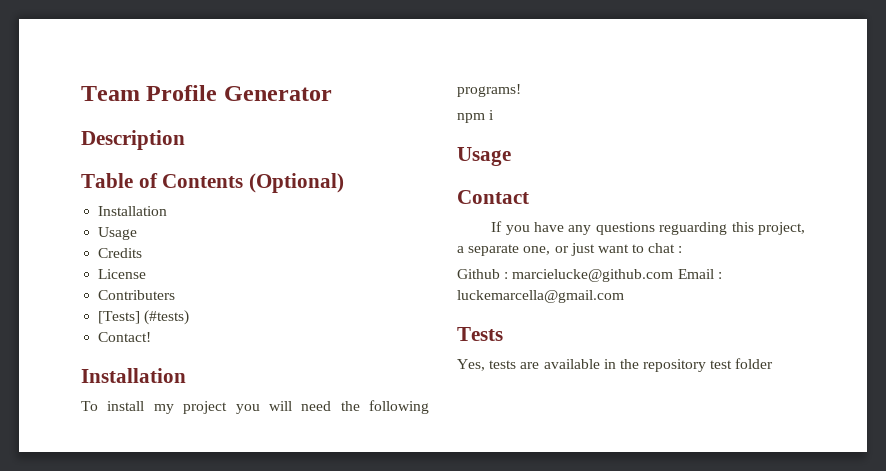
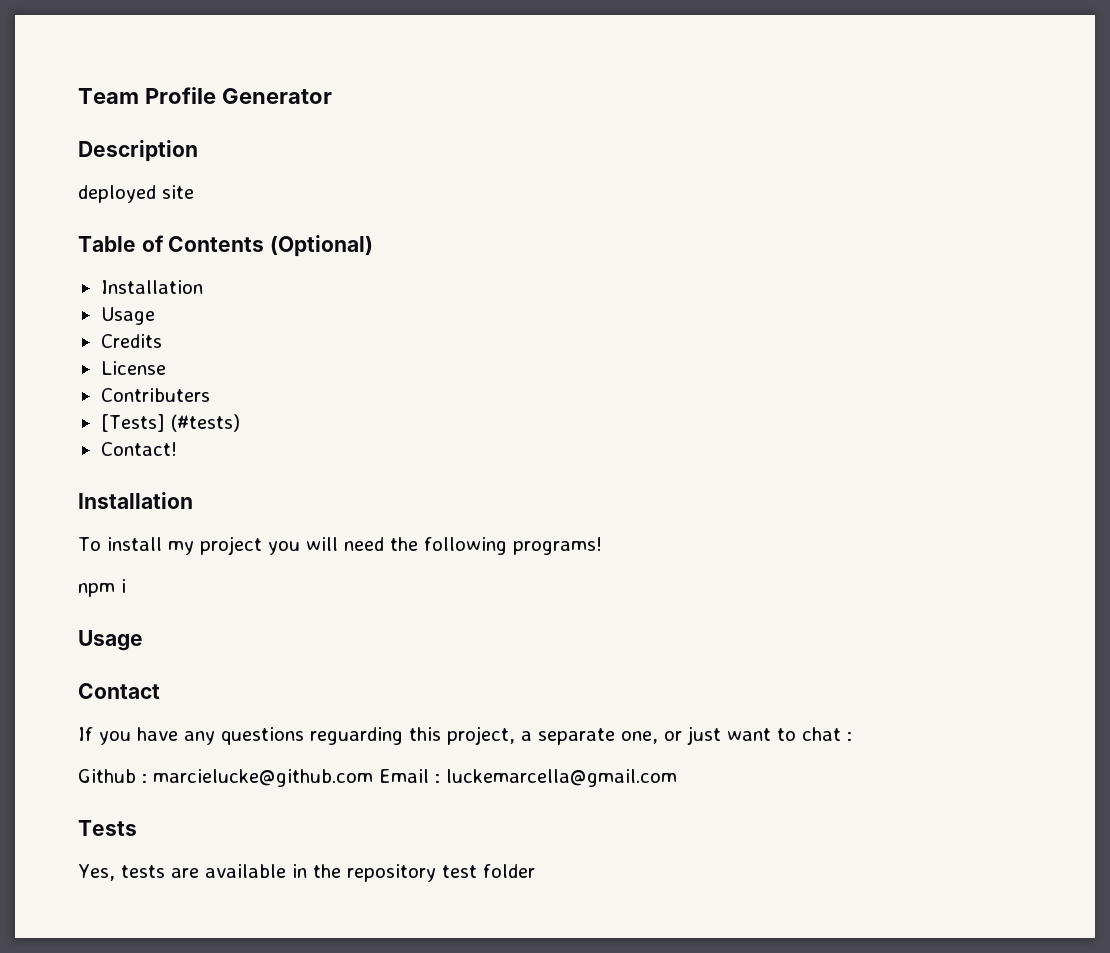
(185, 140) none -> [78,185,194,203] // deployed site

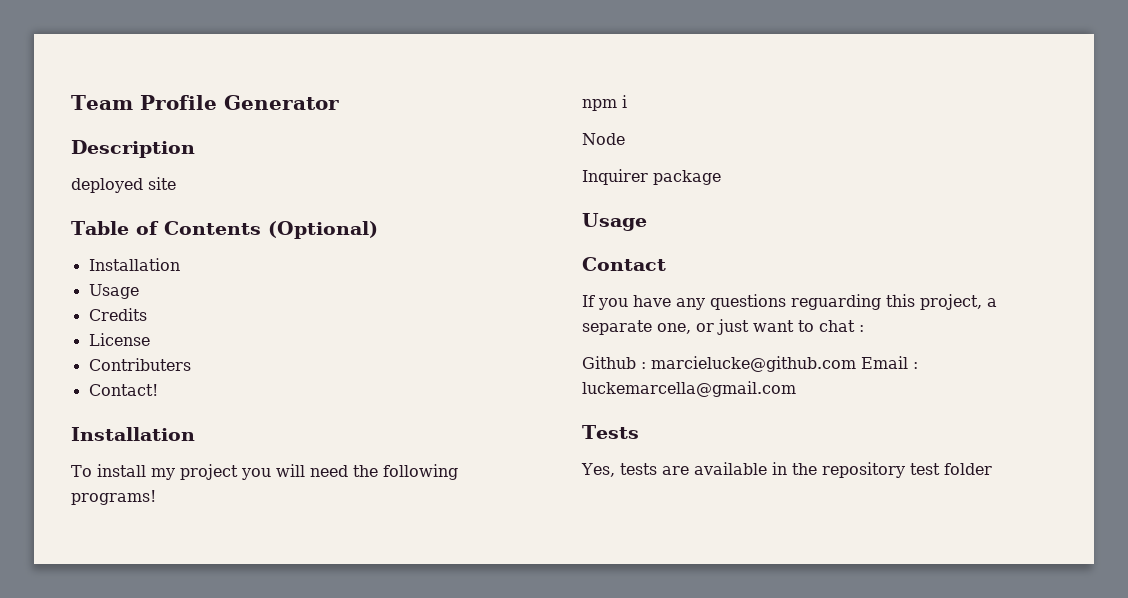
[100,414,240,432] // [Tests] (#tests) -> (191, 364) none
(126, 586) none -> [582,133,625,145] [582,169,721,185] // Node // Inquirer package

